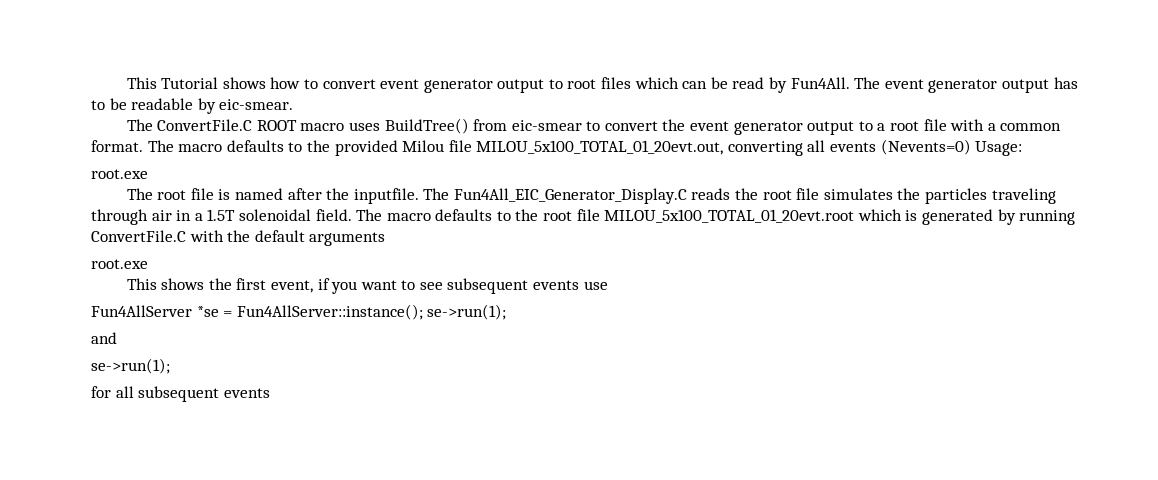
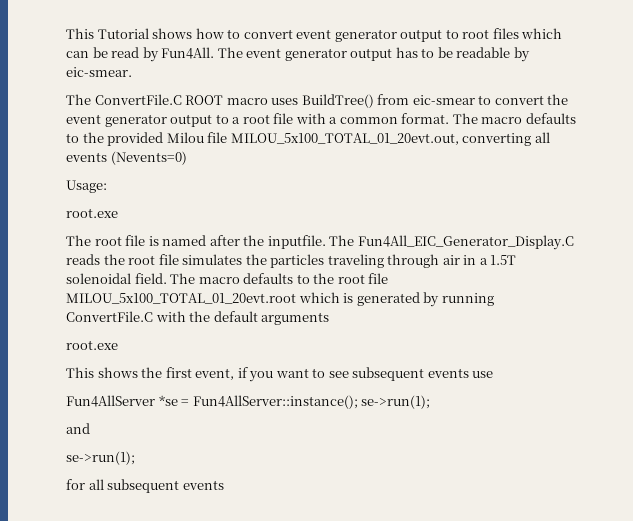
(971, 147) none -> (187, 158) //

